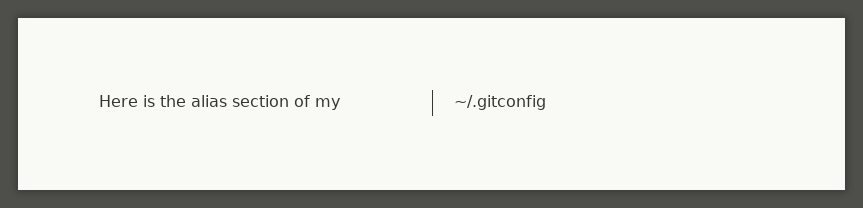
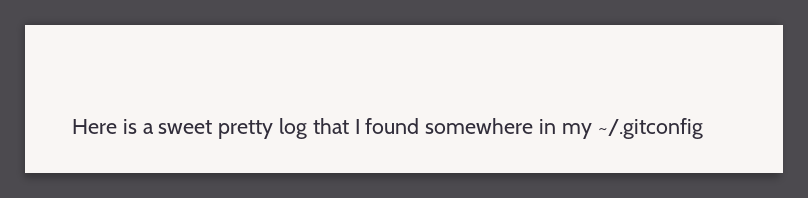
[160,95,310,107] the alias section of -> [142,118,557,139] a sweet pretty log that I found somewhere in

